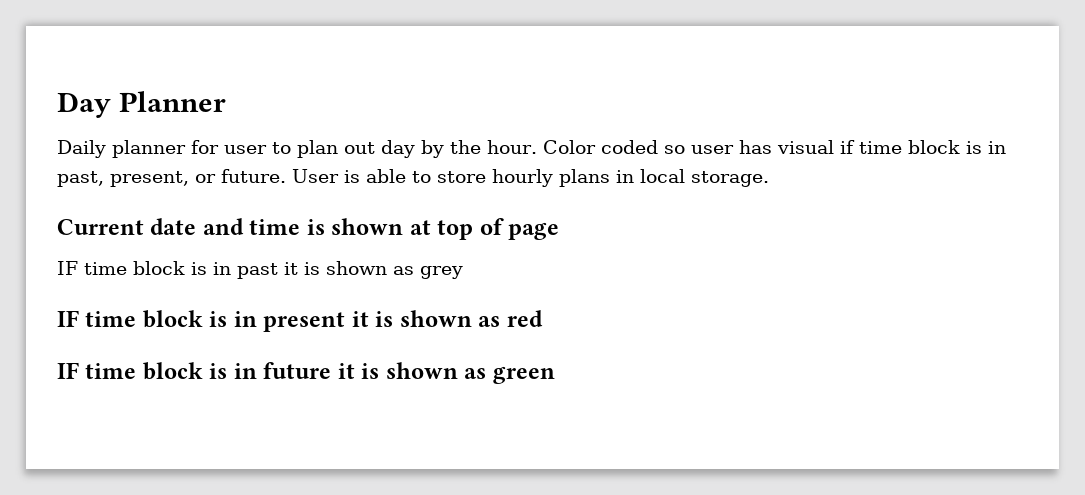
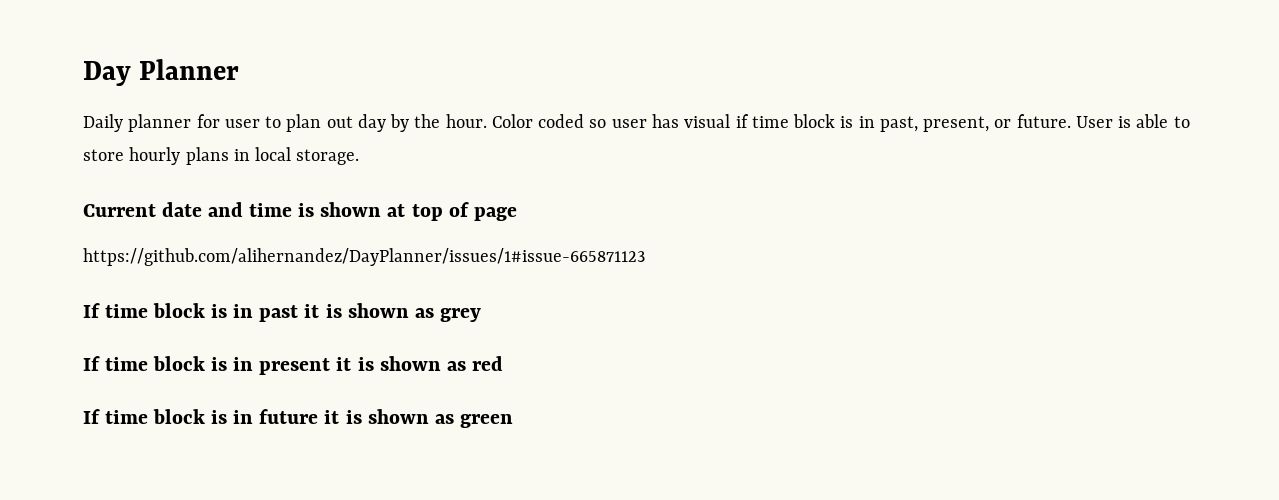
[57,261,78,275] IF -> [83,248,645,266] [83,303,100,318] https://github.com/alihernandez/DayPlanner/issues/1#issue-665871123 // If
[57,310,79,327] IF -> [83,356,100,371] If
[57,362,79,379] IF -> [83,409,100,424] If

